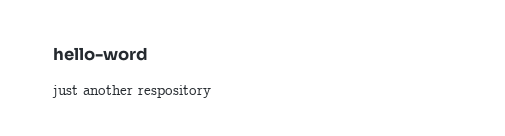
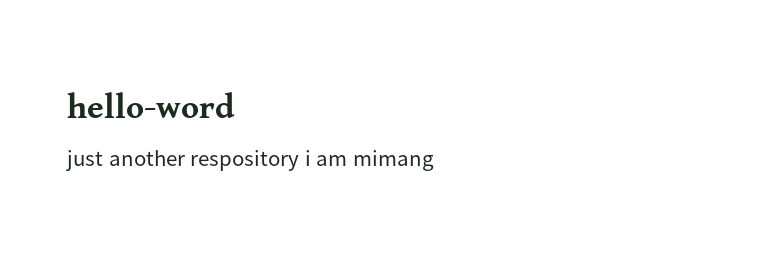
(211, 91) none -> [304,150,434,171] i am mimang

